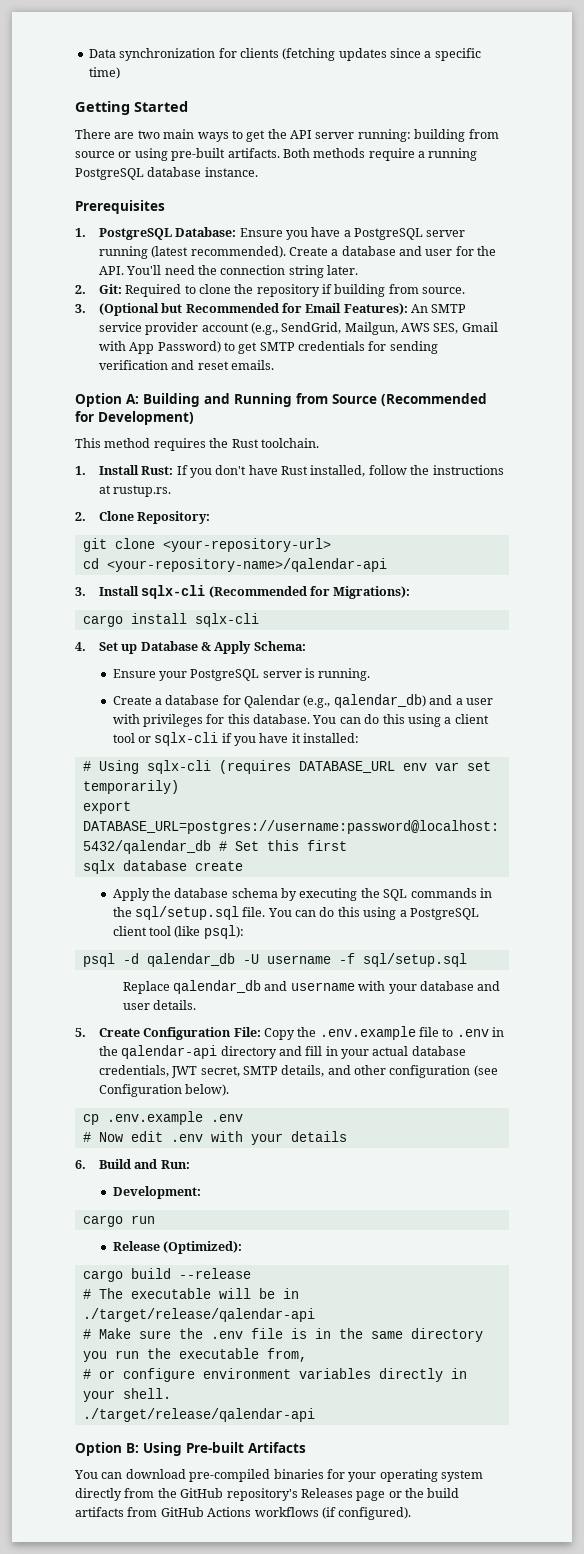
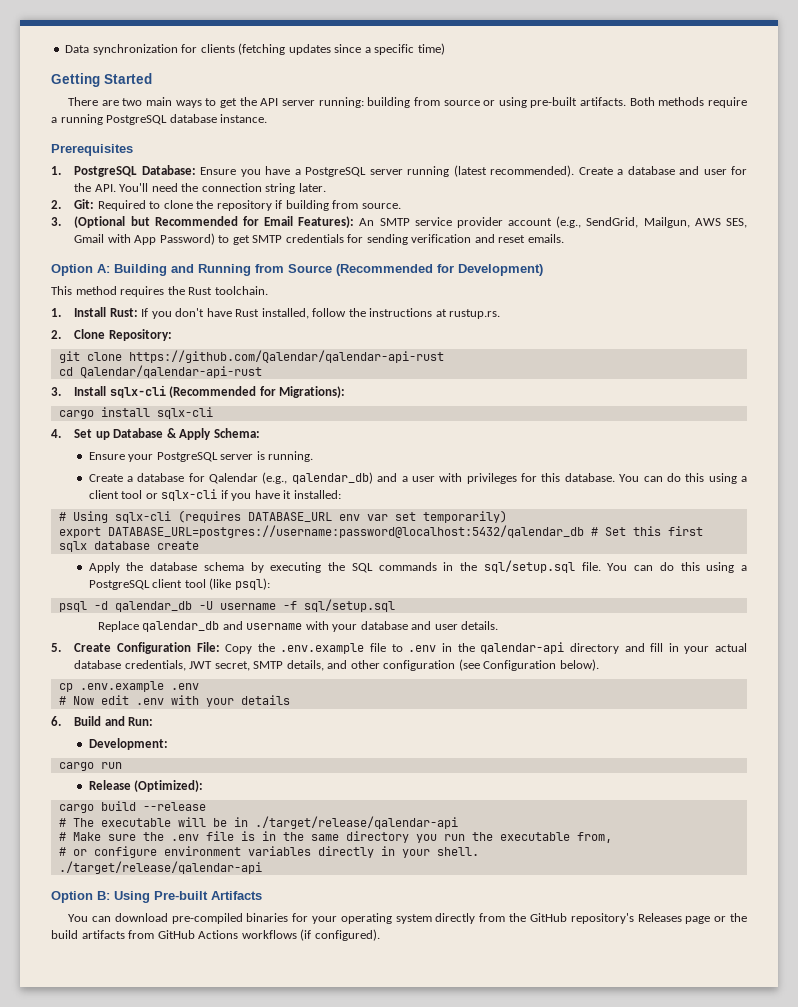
[162,538,331,552] <your-repository-url> -> [128,350,444,363] https://github.com/Qalendar/qalendar-api-rust
[106,558,387,572] <your-repository-name>/qalendar-api -> [79,365,262,378] Qalendar/qalendar-api-rust

